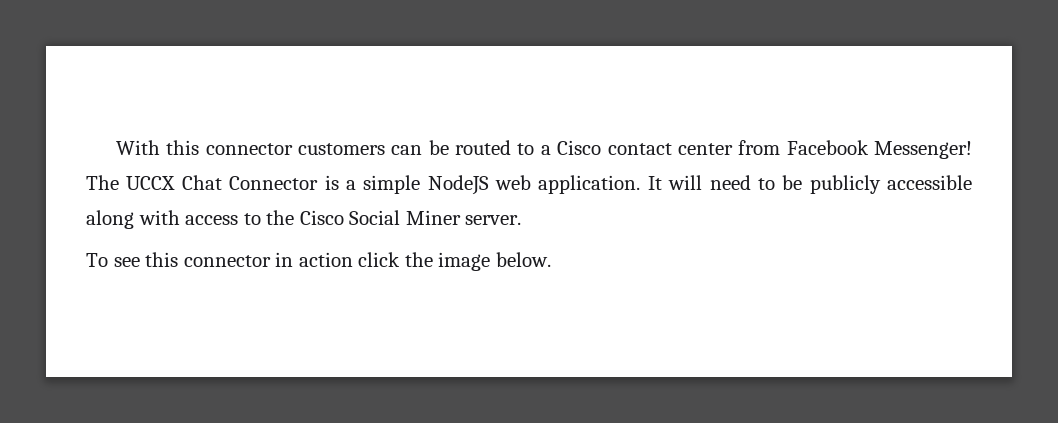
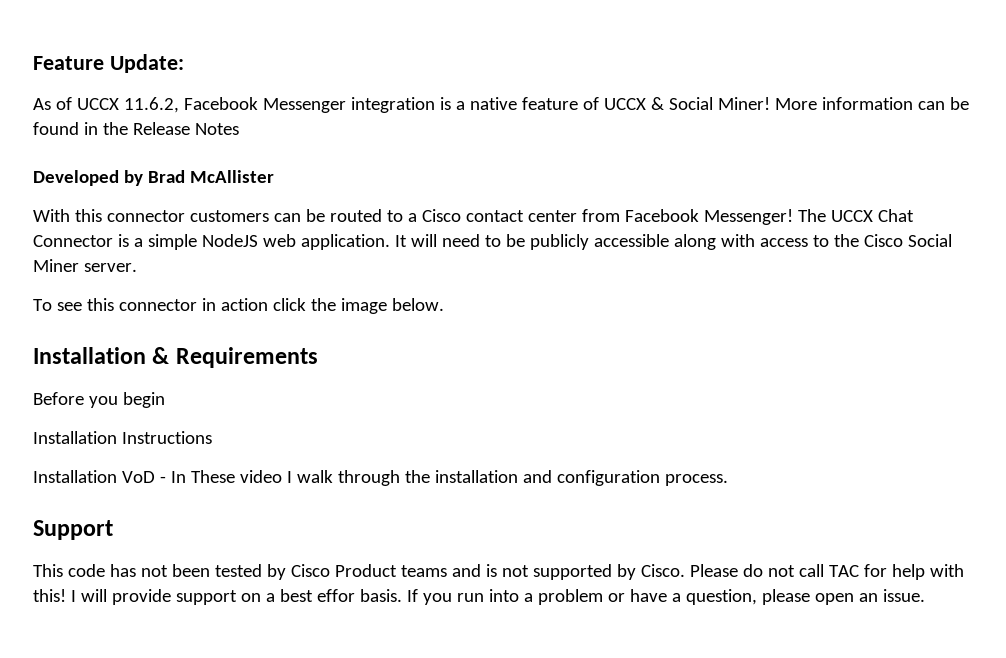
(115, 147) none -> [33,54,184,73] [33,97,969,113] [33,122,239,135] [33,170,274,186] Feature Update: // As of UCCX 11.6.2, Facebook Messenger integration is a native feature of UCCX & Social Miner! More information can be found in the Release Notes // Developed by Brad McAllister //
(551, 259) none -> [33,347,318,368] [33,392,165,408] [33,431,212,444] [33,470,728,486] [33,520,113,540] [33,564,964,580] [33,589,925,605] // Installation & Requirements // Before you begin // Installation Instructions // Installation VoD - In These video I walk through the installation and configuration process. // Support // This code has not been tested by Cisco Product teams and is not supported by Cisco. Please do not call TAC for help with this! I will provide support on a best effor basis. If you run into a problem or have a question, please open an issue.

